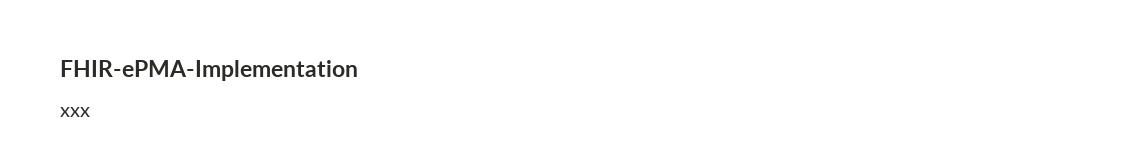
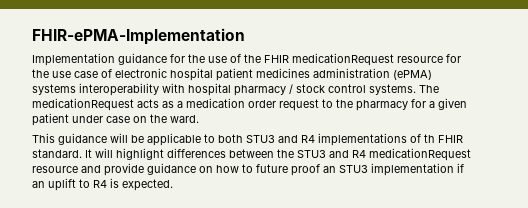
[60,107,90,117] xxx -> [32,53,461,66] [32,68,432,81] [32,83,439,96] [32,98,467,111] [32,113,199,126] [32,133,463,146] [32,148,471,161] [32,163,464,176] [32,178,173,191] Implementation guidance for the use of the FHIR medicationRequest resource for the use case of electronic hospital patient medicines administration (ePMA) systems interoperability with hospital pharmacy / stock control systems. The medicationRequest acts as a medication order request to the pharmacy for a given patient under case on the ward. // This guidance will be applicable to both STU3 and R4 implementations of th FHIR standard. It will highlight differences between the STU3 and R4 medicationRequest resource and provide guidance on how to future proof an STU3 implementation if an uplift to R4 is expected.

